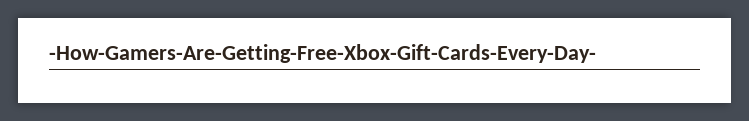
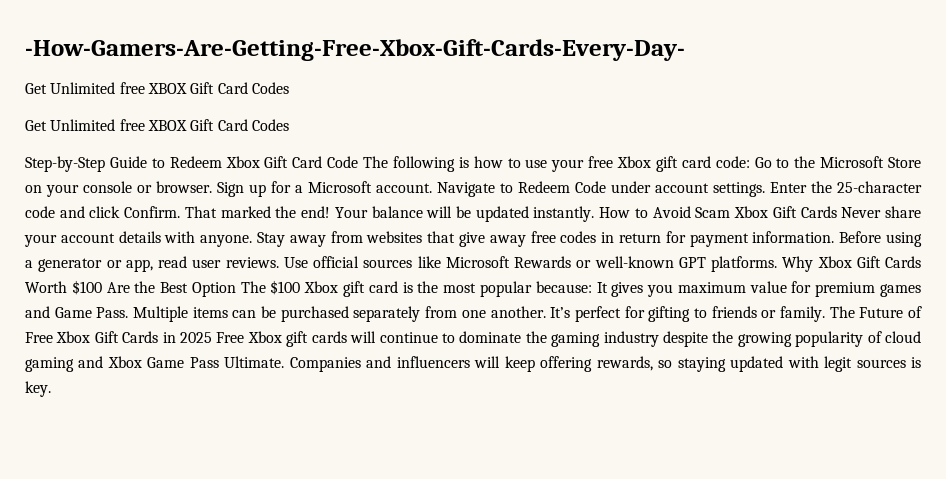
(596, 53) none -> [25,82,289,94] [25,119,289,131] [25,156,921,172] [25,181,922,197] [25,206,922,222] [24,231,922,247] [25,256,921,272] [25,280,921,297] [25,306,922,322] [25,331,921,347] [25,356,922,372] [25,381,51,397] // Get Unlimited free XBOX Gift Card Codes // Get Unlimited free XBOX Gift Card Codes // Step-by-Step Guide to Redeem Xbox Gift Card Code The following is how to use your free Xbox gift card code: Go to the Microsoft Store on your console or browser. Sign up for a Microsoft account. Navigate to Redeem Code under account settings. Enter the 25-character code and click Confirm. That marked the end! Your balance will be updated instantly. How to Avoid Scam Xbox Gift Cards Never share your account details with anyone. Stay away from websites that give away free codes in return for payment information. Before using a generator or app, read user reviews. Use official sources like Microsoft Rewards or well-known GPT platforms. Why Xbox Gift Cards Worth $100 Are the Best Option The $100 Xbox gift card is the most popular because: It gives you maximum value for premium games and Game Pass. Multiple items can be purchased separately from one another. It’s perfect for gifting to friends or family. The Future of Free Xbox Gift Cards in 2025 Free Xbox gift cards will continue to dominate the gaming industry despite the growing popularity of cloud gaming and Xbox Game Pass Ultimate. Companies and influencers will keep offering rewards, so staying updated with legit sources is key.

